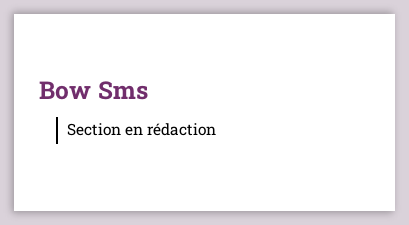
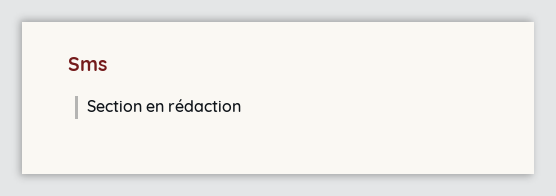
[39,81,91,100] Bow -> (68, 64) none

